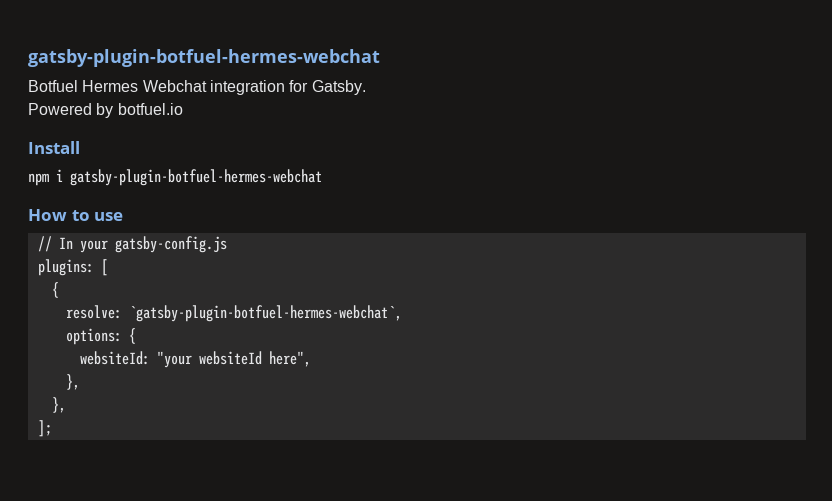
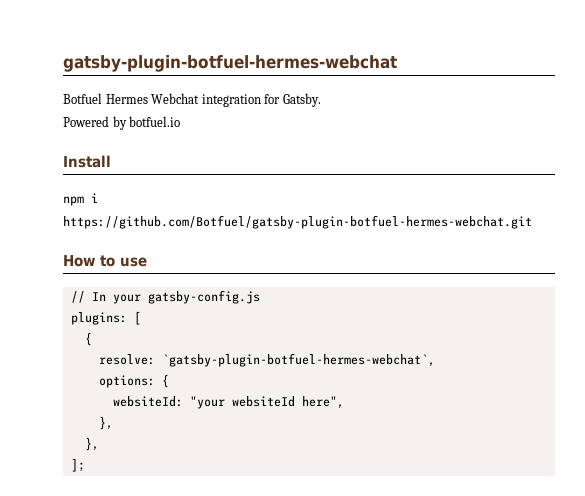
[70,169,322,186] gatsby-plugin-botfuel-hermes-webchat -> [63,215,532,229] https://github.com/Botfuel/gatsby-plugin-botfuel-hermes-webchat.git

